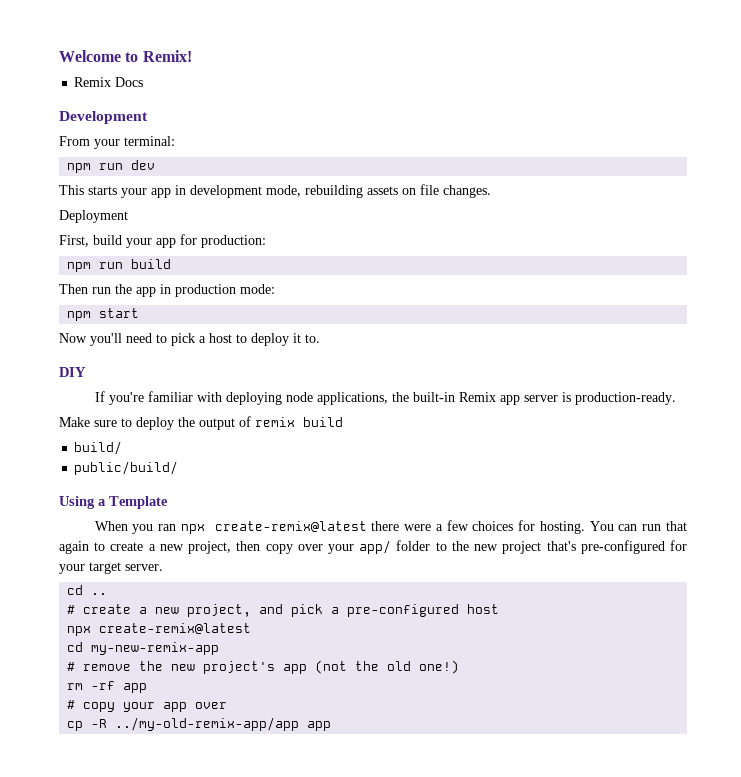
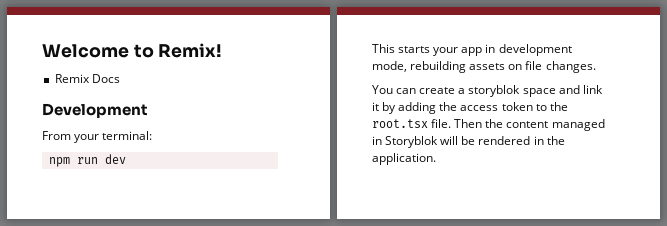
[59,210,128,223] [59,234,266,248] [67,259,172,272] [59,284,275,297] [67,308,140,321] [59,333,320,346] [59,367,86,377] [94,391,676,405] [59,416,343,430] [74,441,123,455] [74,461,179,475] [59,496,168,509] [94,520,687,534] [59,540,687,554] [59,562,163,574] [67,585,108,595] [67,604,500,617] [67,623,252,636] [67,642,220,655] [67,660,460,674] [67,681,148,693] [67,700,228,712] [67,717,332,731] Deployment // First, build your app for production: // npm run build // Then run the app in production mode: // npm start // Now you'll need to pick a host to deploy it to. // DIY // If you're familiar with deploying node applications, the built-in Remix app server is production-ready. // Make sure to deploy the output of remix build // build/ // public/build/ // Using a Template // When you ran npx create-remix@latest there were a few choices for hosting. You can run that again to create a new project, then copy over your app/ folder to the new project that's pre-configured for your target server. // cd .. // # create a new project, and pick a pre-configured host // npx create-remix@latest // cd my-new-remix-app // # remove the new project's app (not the old one!) // rm -rf app // # copy your app over // cp -R ../my-old-remix-app/app app -> [372,85,603,97] [372,102,568,114] [372,119,605,131] [372,136,565,148] [372,153,436,165] You can create a storyblok space and link it by adding the access token to the root.tsx file. Then the content managed in Storyblok will be rendered in the application.

